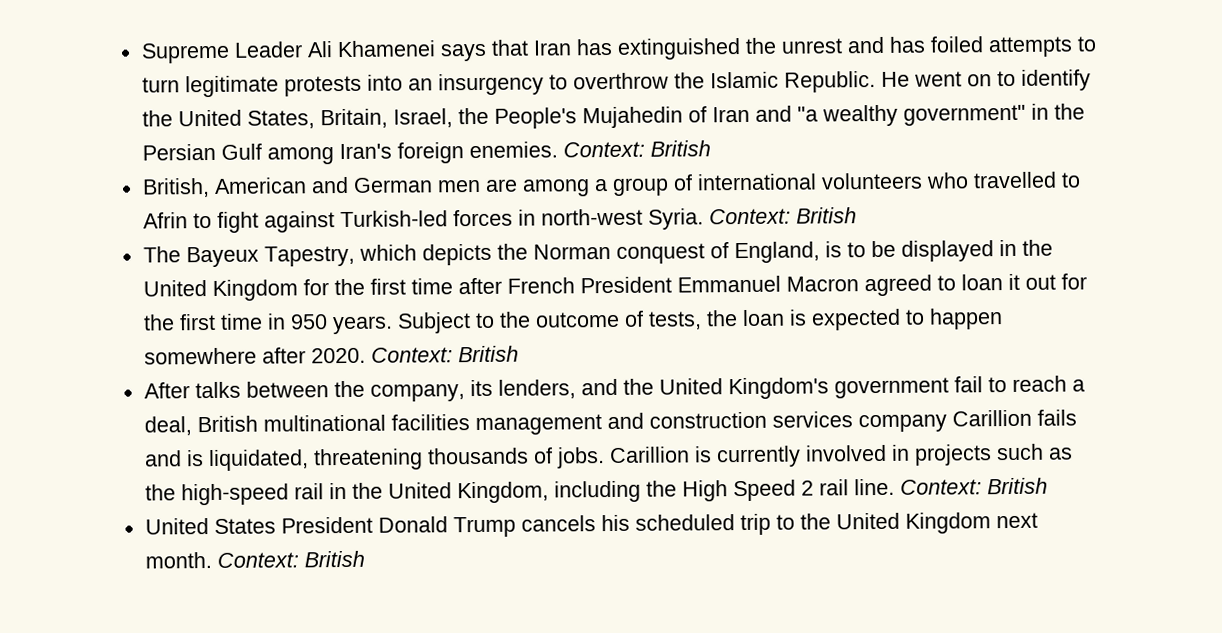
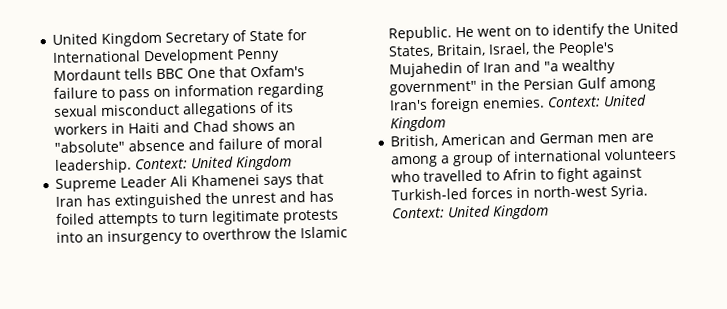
(140, 53) none -> [52,29,308,48] [52,48,281,65] [53,65,306,81] [53,82,325,101] [54,101,295,118] [54,119,297,135] [54,136,324,153] [55,155,293,174] United Kingdom Secretary of State for International Development Penny Mordaunt tells BBC One that Oxfam's failure to pass on information regarding sexual misconduct allegations of its workers in Haiti and Chad shows an "absolute" absence and failure of moral leadership. Context: United Kingdom //
[649,140,711,157] British -> [603,94,648,107] [390,116,447,132] United Kingdom
[795,207,857,224] [142,239,1053,268] [142,273,1087,301] [142,308,1003,335] [143,345,519,365] [143,375,1085,402] [143,409,1077,436] [143,443,1073,472] [144,477,1048,506] [144,512,1038,538] [144,550,365,569] British // The Bayeux Tapestry, which depicts the Norman conquest of England, is to be displayed in the United Kingdom for the first time after French President Emmanuel Macron agreed to loan it out for the first time in 950 years. Subject to the outcome of tests, the loan is expected to happen somewhere after 2020. Context: British // After talks between the company, its lenders, and the United Kingdom's government fail to reach a deal, British multinational facilities management and construction services company Carillion fails and is liquidated, threatening thousands of jobs. Carillion is currently involved in projects such as the high-speed rail in the United Kingdom, including the High Speed 2 rail line. Context: British // United States President Donald Trump cancels his scheduled trip to the United Kingdom next month. Context: British -> [448,204,550,220] United Kingdom

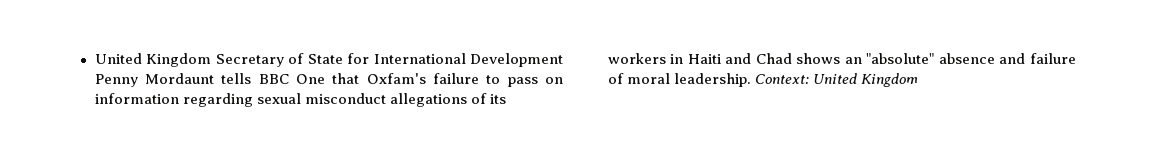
[55,172,325,192] [55,190,335,209] [56,209,340,228] [56,226,349,245] [388,21,680,42] [388,41,616,58] [389,59,617,78] [389,77,657,96] [389,94,648,113] [390,116,447,132] [390,132,655,148] [391,147,678,168] [391,166,643,183] [391,184,649,201] [392,204,550,220] // Supreme Leader Ali Khamenei says that Iran has extinguished the unrest and has foiled attempts to turn legitimate protests into an insurgency to overthrow the Islamic Republic. He went on to identify the United States, Britain, Israel, the People's Mujahedin of Iran and "a wealthy government" in the Persian Gulf among Iran's foreign enemies. Context: United Kingdom // British, American and German men are among a group of international volunteers who travelled to Afrin to fight against Turkish-led forces in north-west Syria. Context: United Kingdom -> (918, 80) none

